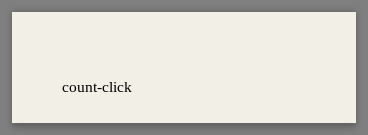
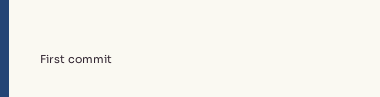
[62,82,132,92] count-click -> [40,54,112,64] First commit

